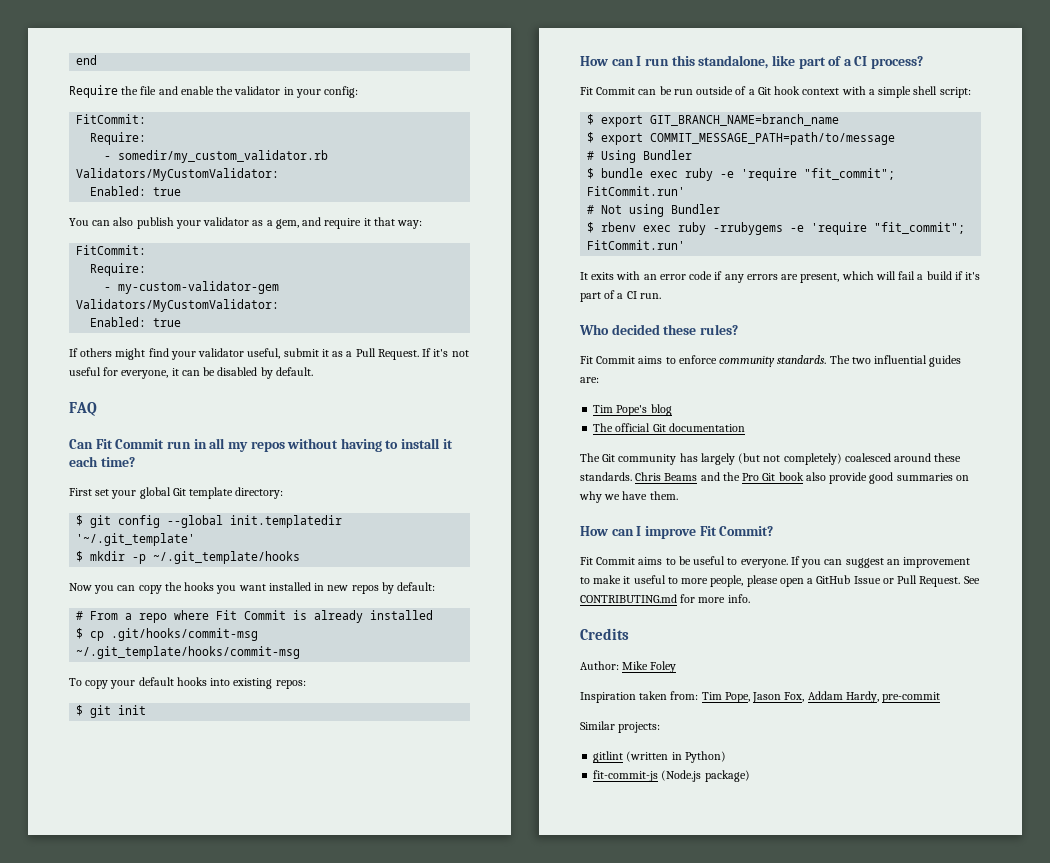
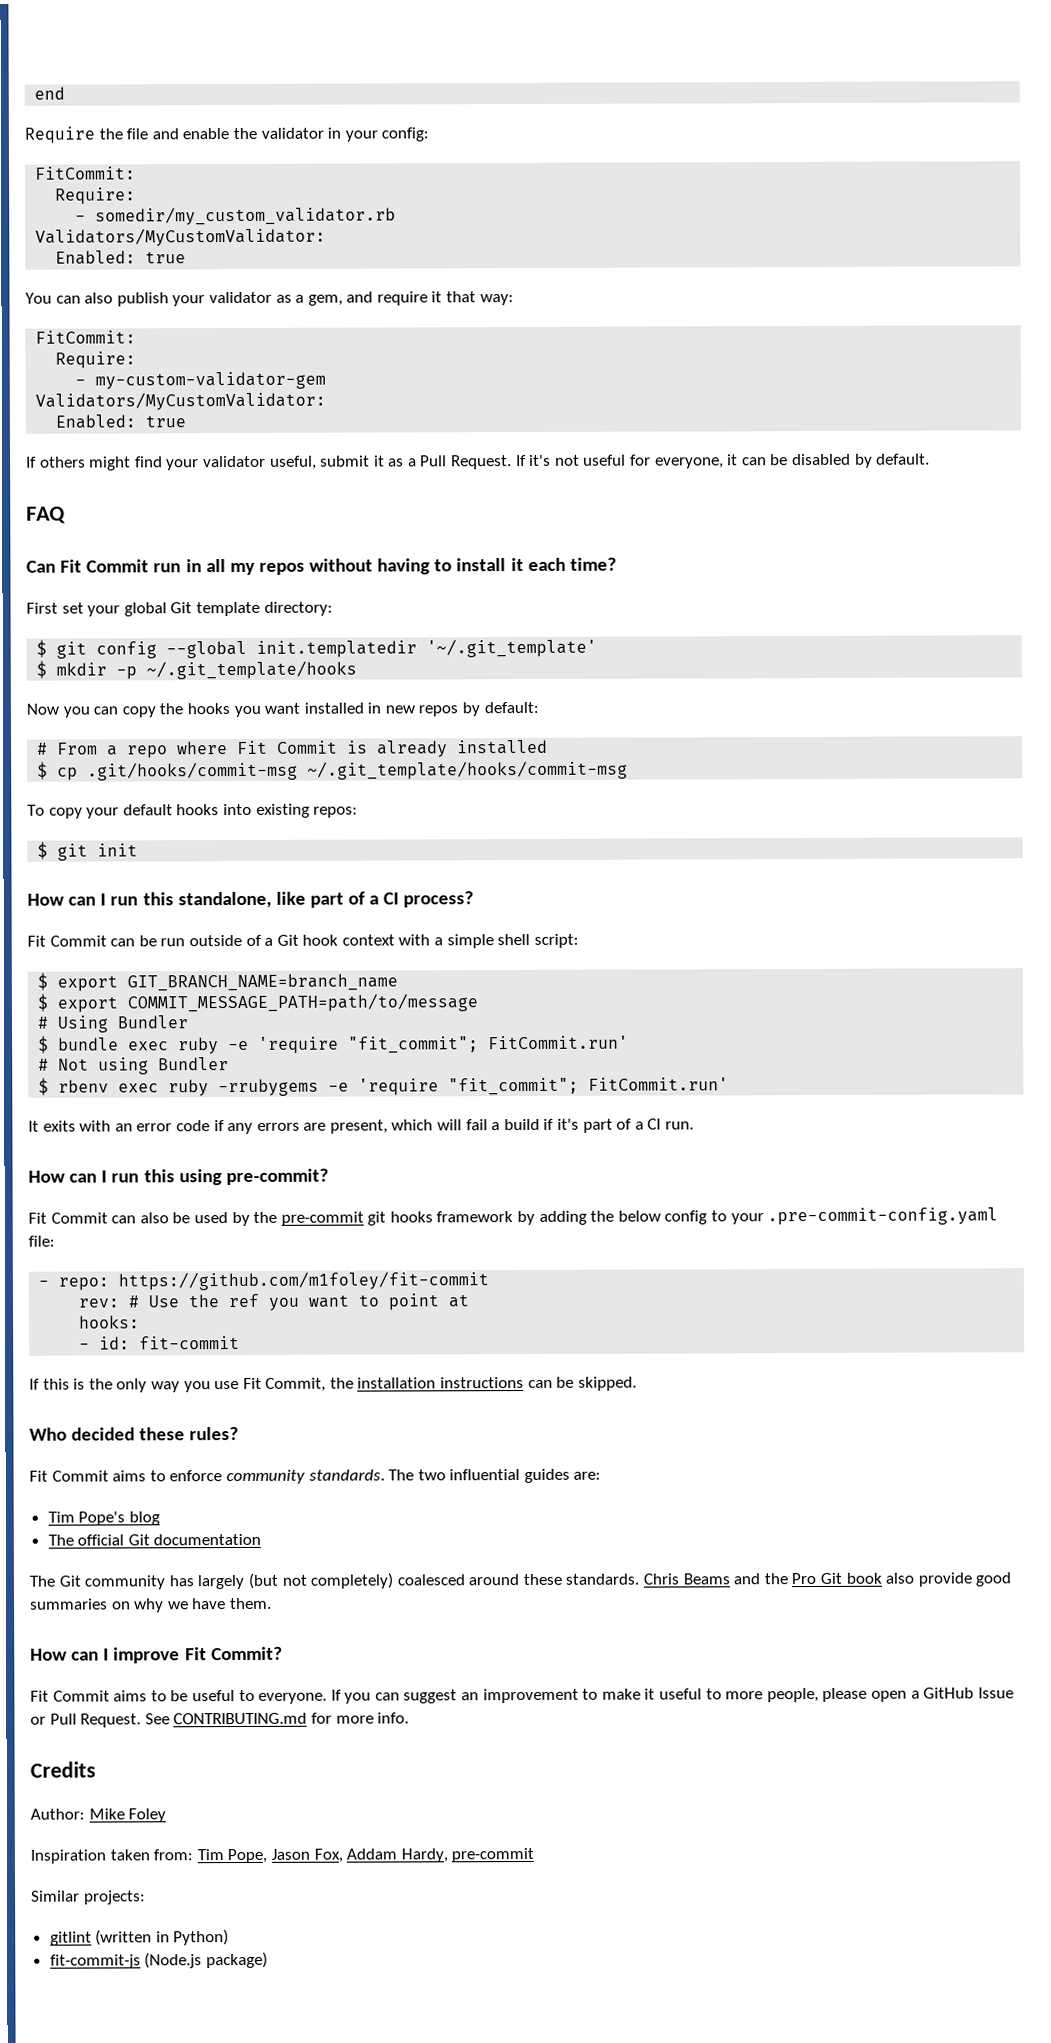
(661, 296) none -> [28,1168,329,1186] [28,1207,999,1227] [28,1235,55,1247] [38,1271,490,1291] [78,1293,470,1311] [79,1315,141,1329] [79,1335,241,1350] [29,1376,637,1393] // How can I run this using pre-commit? // Fit Commit can also be used by the pre-commit git hooks framework by adding the below config to your .pre-commit-config.yaml file: // - repo: https://github.com/m1foley/fit-commit // rev: # Use the ref you want to point at // hooks: // - id: fit-commit // If this is the only way you use Fit Commit, the installation instructions can be skipped.

